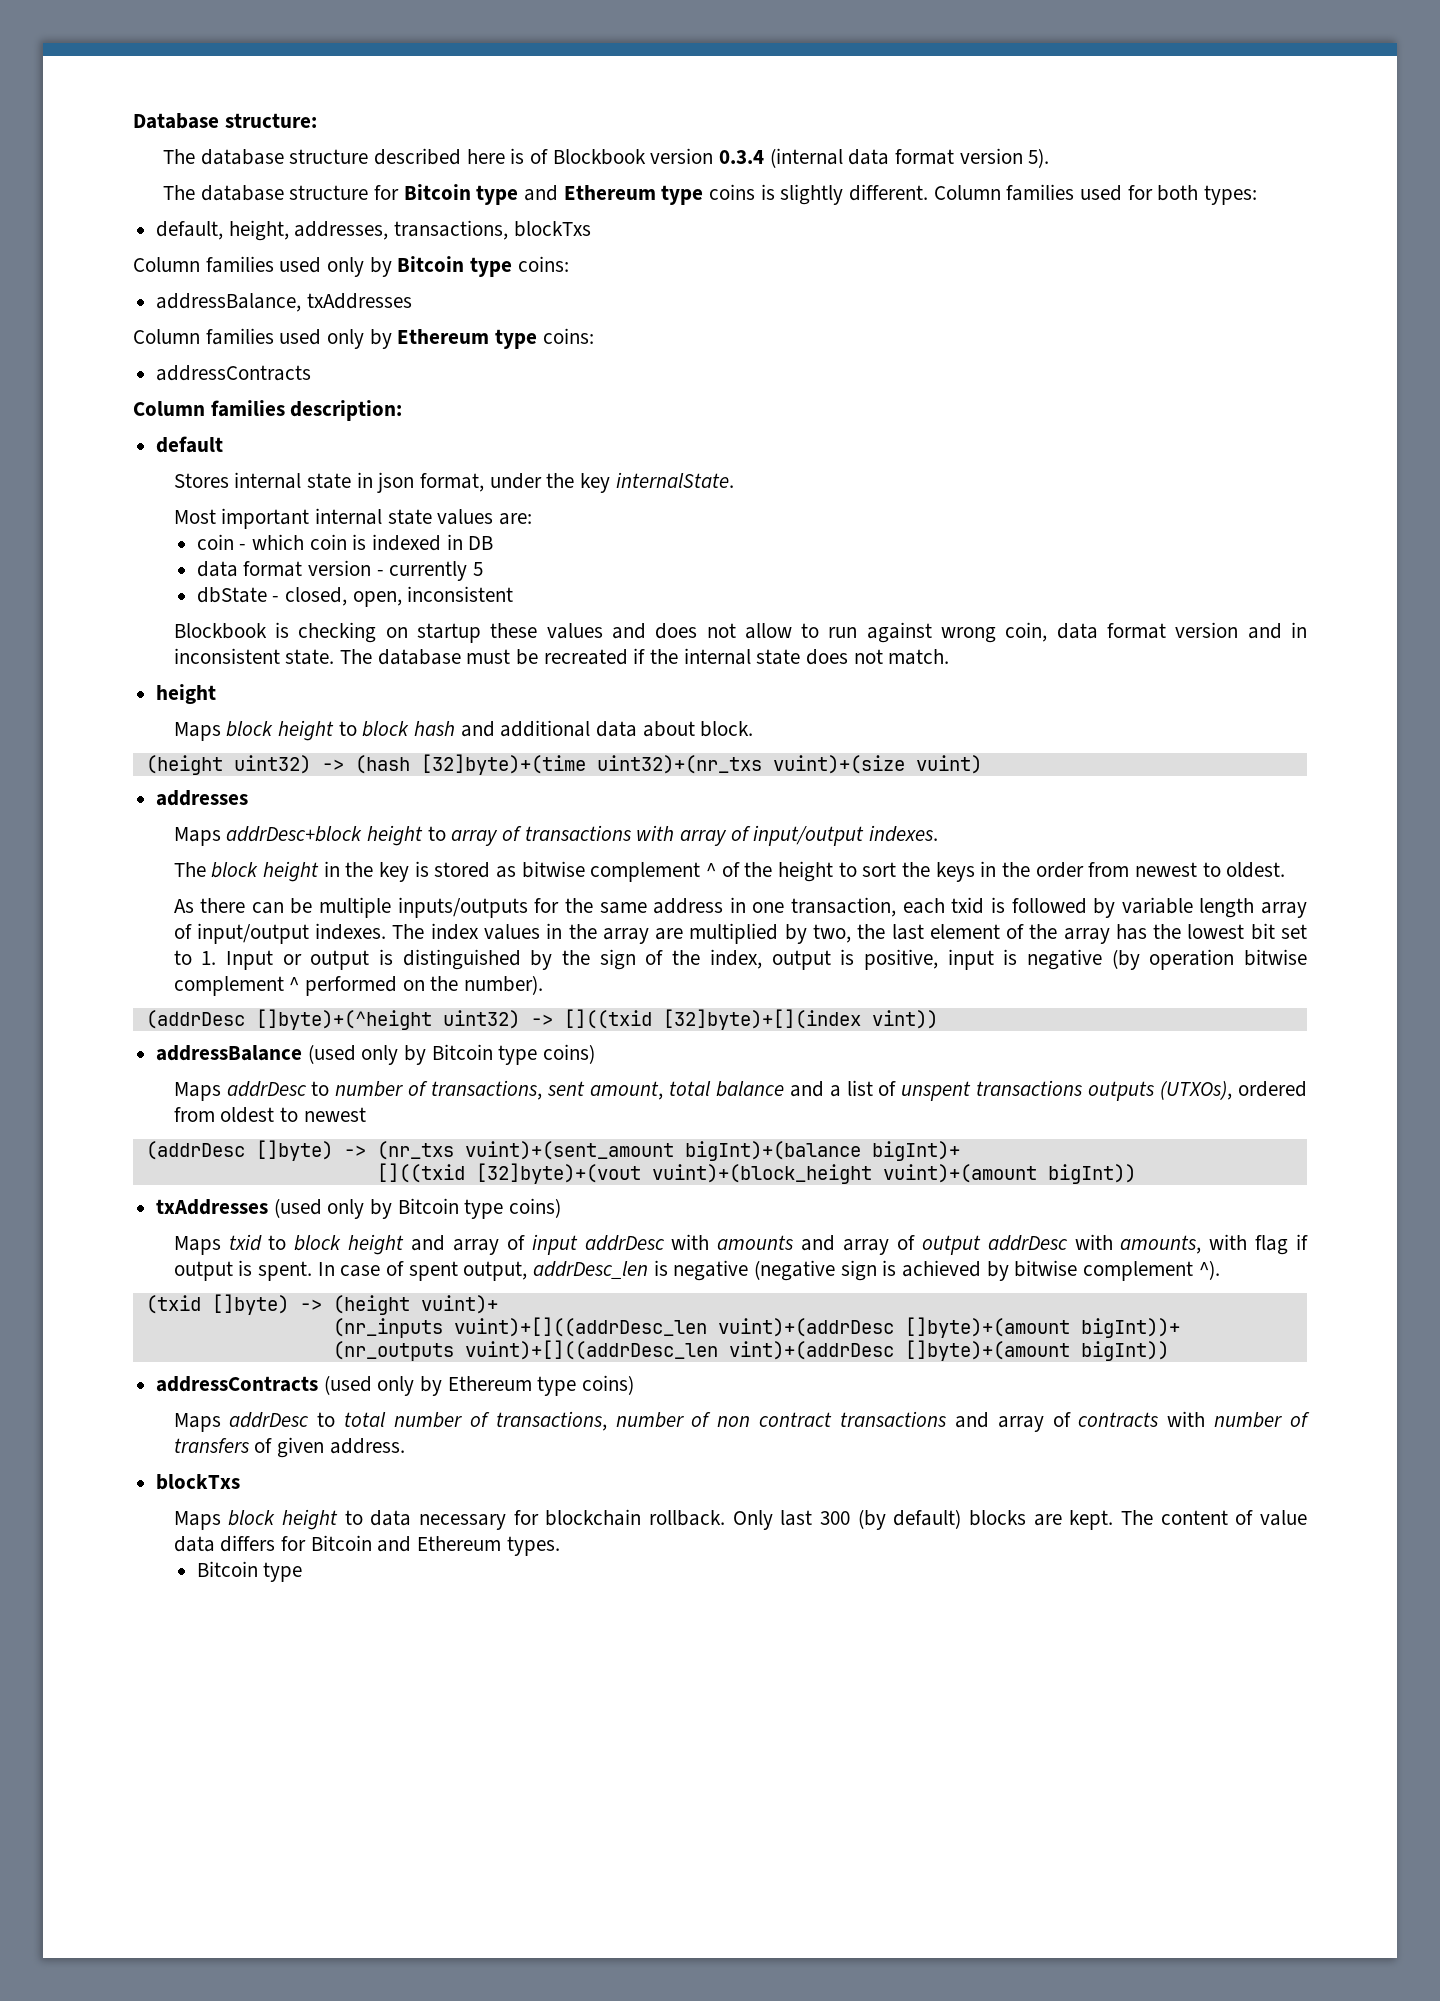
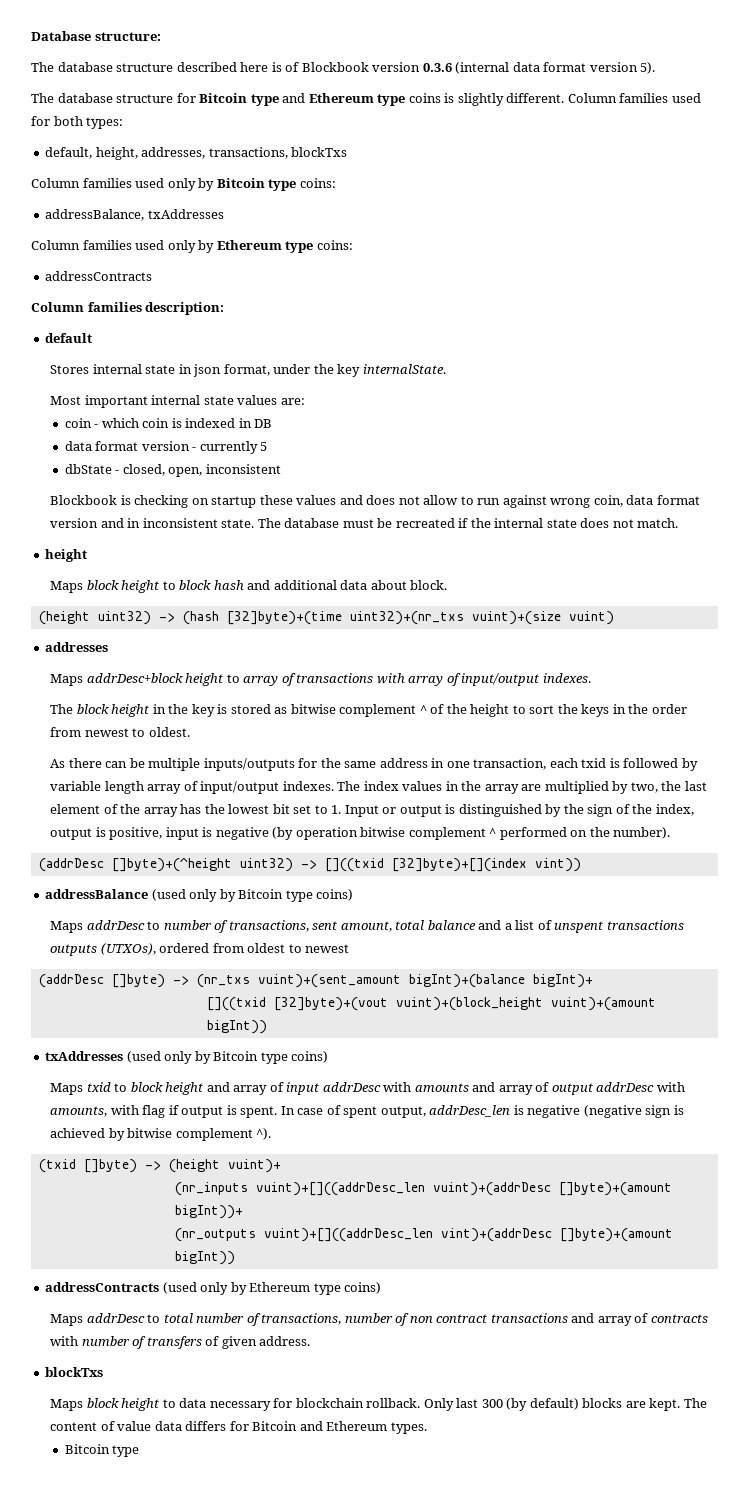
[719,150,765,164] 0.3.4 -> [422,63,452,72] 0.3.6

